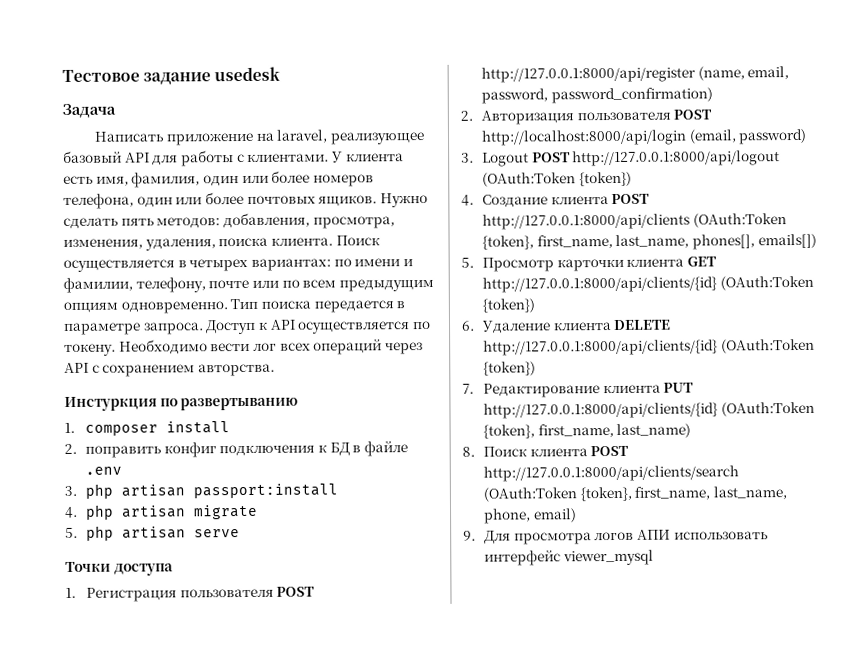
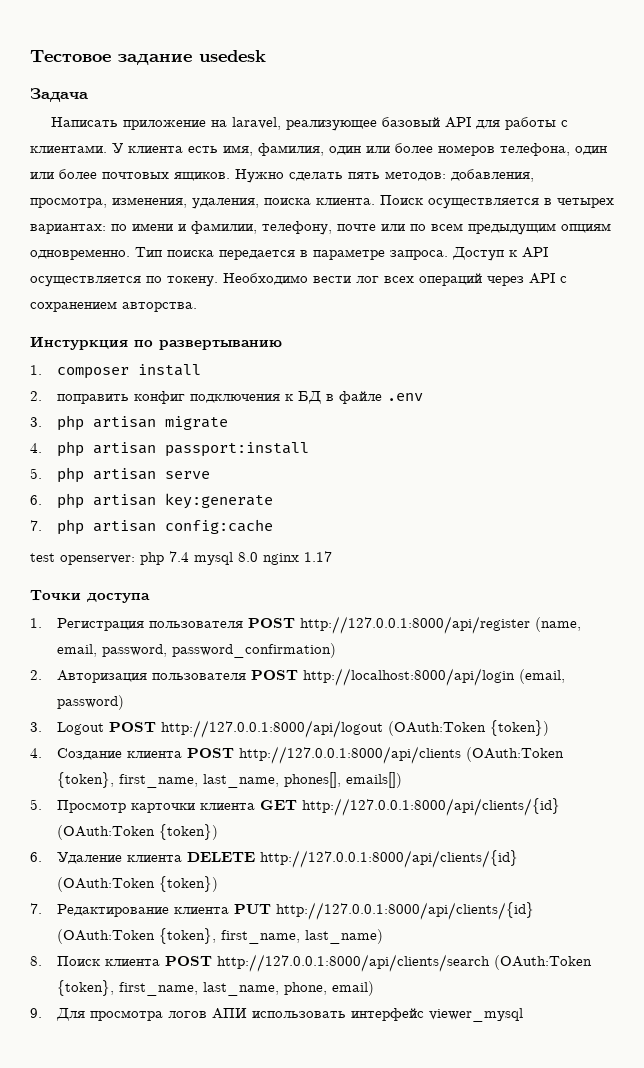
(186, 490) none -> [165,416,229,430] [30,441,157,457] migrate // 4. php artisan
[64,504,259,520] [65,525,241,541] 4. php artisan migrate // 5. php artisan serve -> [30,467,211,483] [30,493,274,509] [30,519,274,535] [30,551,332,565] 5. php artisan serve // 6. php artisan key:generate // 7. php artisan config:cache // test openserver: php 7.4 mysql 8.0 nginx 1.17

